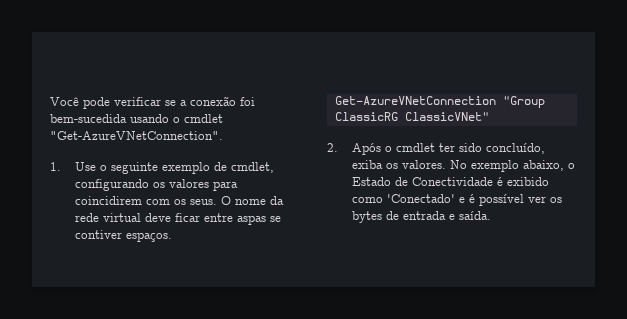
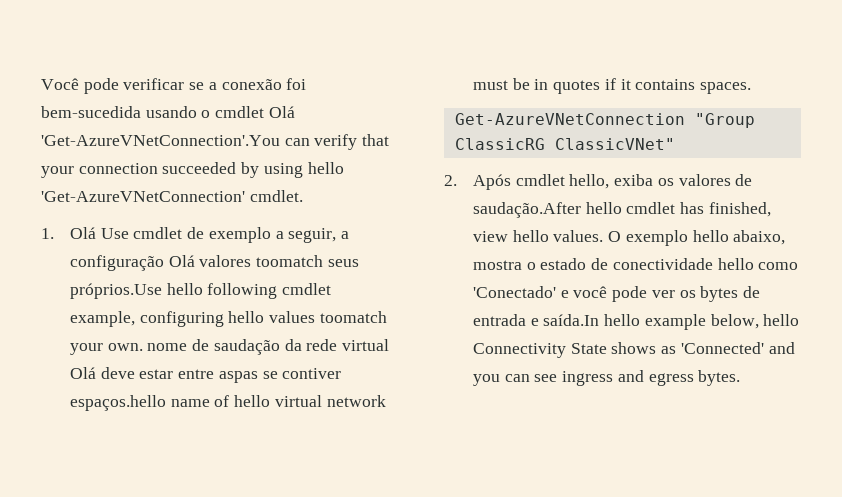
[50,131,223,140] [50,162,275,174] [75,179,239,191] [75,196,285,205] [75,213,282,225] [75,230,173,242] "Get-AzureVNetConnection". // 1. Use o seguinte exemplo de cmdlet, configurando os valores para coincidirem com os seus. O nome da rede virtual deve ficar entre aspas se contiver espaços. -> [268,106,295,118] [41,134,390,150] [41,162,344,178] [41,190,303,202] [41,227,350,243] [69,255,359,271] [69,283,332,299] [69,311,387,327] [69,339,390,355] [69,367,342,383] [69,395,386,411] [472,78,752,94] Olá 'Get-AzureVNetConnection'.You can verify that your connection succeeded by using hello 'Get-AzureVNetConnection' cmdlet. // 1. Olá Use cmdlet de exemplo a seguir, a configuração Olá valores toomatch seus próprios.Use hello following cmdlet example, configuring hello values toomatch your own. nome de saudação da rede virtual Olá deve estar entre aspas se contiver espaços.hello name of hello virtual network must be in quotes if it contains spaces.
[385,143,546,154] [352,160,576,172] [352,177,550,186] o cmdlet ter sido concluído, exiba os valores. No exemplo abaixo, o Estado de Conectividade é exibido -> [515,174,753,189] [472,202,771,218] [472,230,786,246] [472,258,754,270] cmdlet hello, exiba os valores de saudação.After hello cmdlet has finished, view hello values. O exemplo hello abaixo, mostra o estado de conectividade hello
[469,194,525,206] é possível -> [573,286,648,302] você pode
[459,211,492,220] saída. -> [543,314,800,330] [472,342,795,358] [472,370,741,386] saída.In hello example below, hello Connectivity State shows as 'Connected' and you can see ingress and egress bytes.

